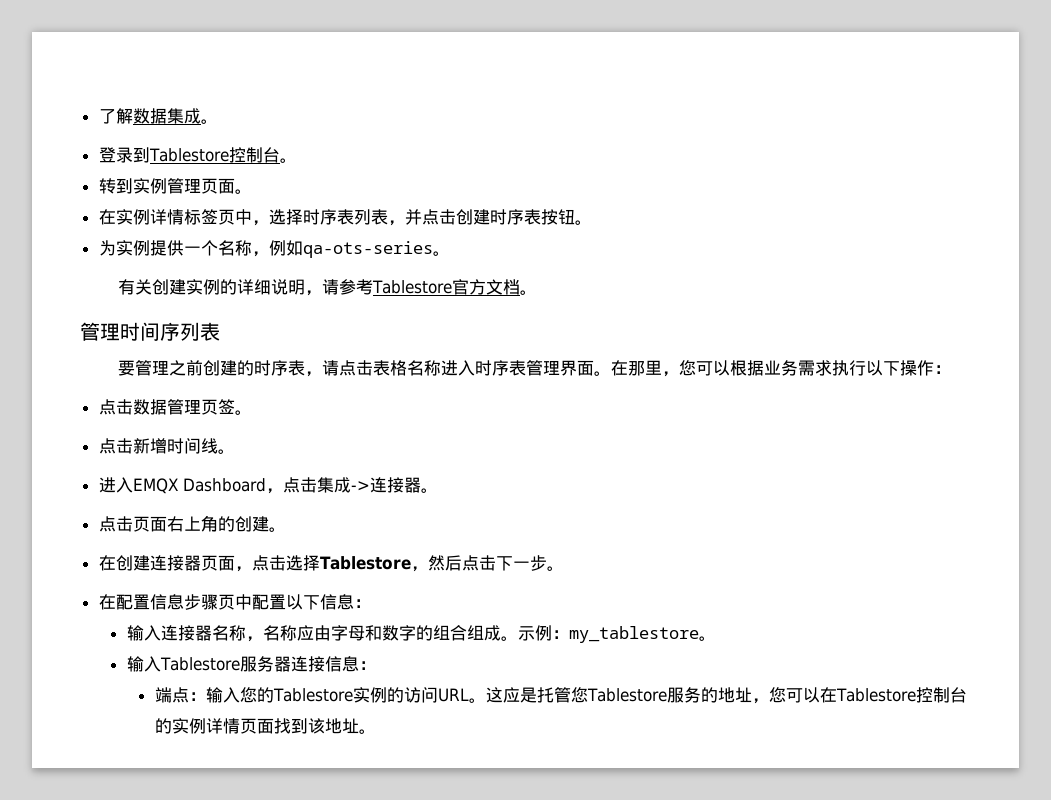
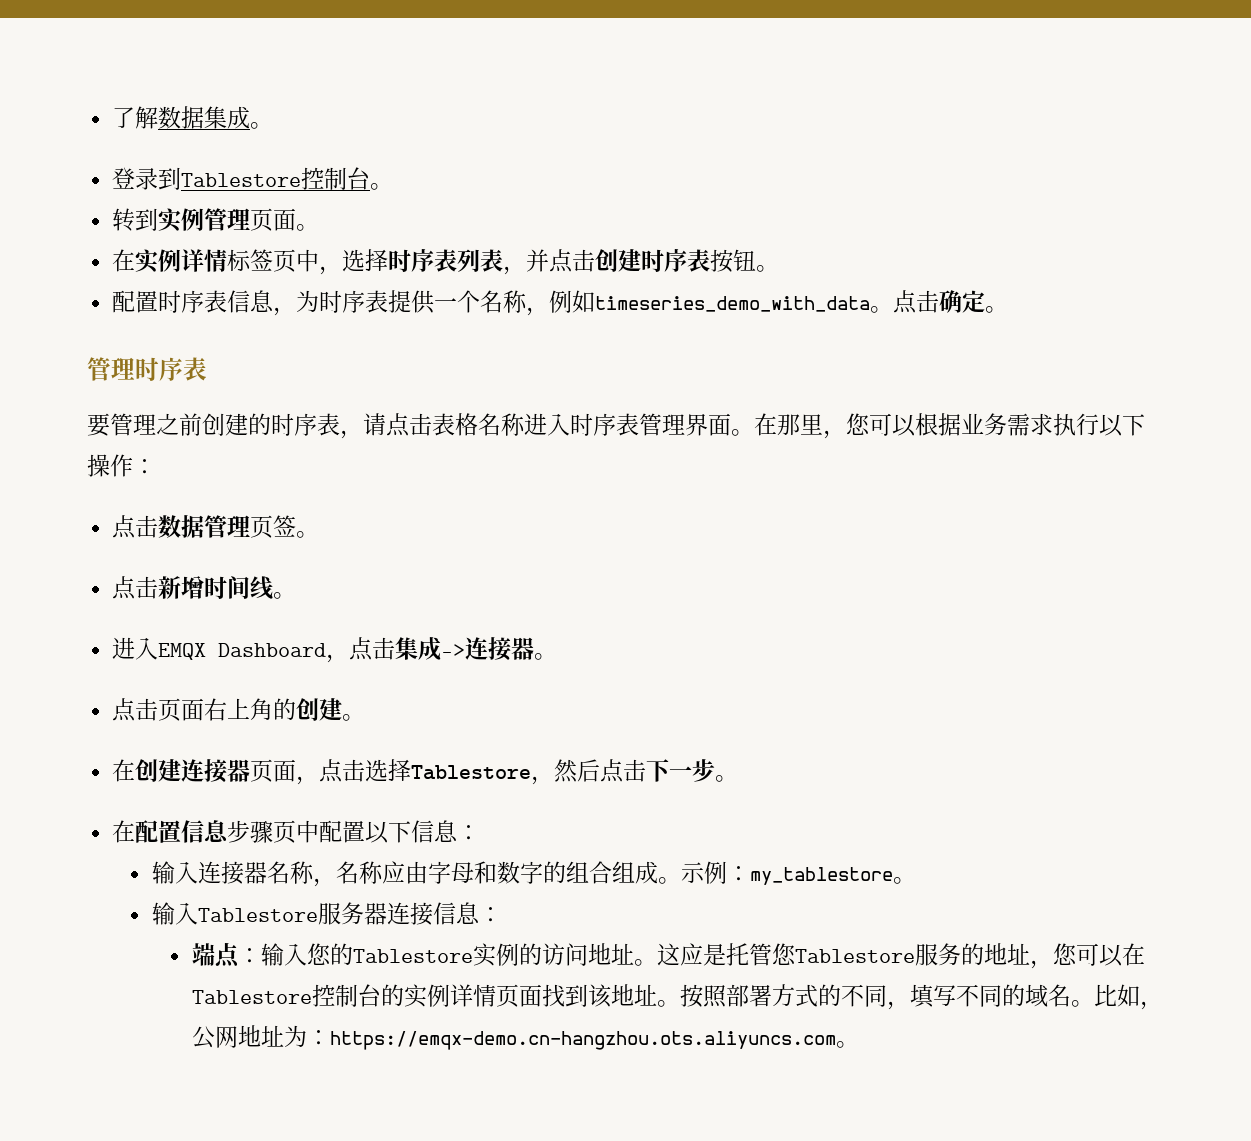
[98,240,150,256] 为实例 -> [112,290,389,316] 配置时序表信息，为时序表
[302,241,450,258] [118,279,521,296] qa-ots-series。 // 有关创建实例的详细说明，请参考Tablestore官方文档 -> [595,290,986,314] timeseries_demo_with_data。点击确定
[140,322,200,341] 间序列 -> [159,357,183,381] 序
[437,688,469,702] URL -> [587,943,634,965] 地址
(376, 731) none -> [679,984,1163,1010] [191,1025,859,1050] 按照部署方式的不同，填写不同的域名。比如，公网地址为：https://emqx-demo.cn-hangzhou.ots.aliyuncs.com。

